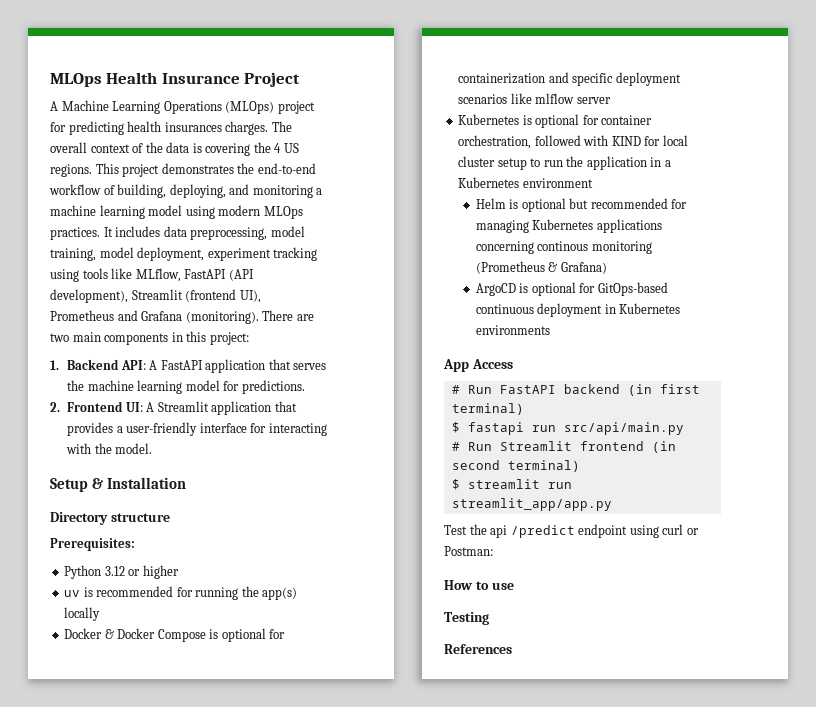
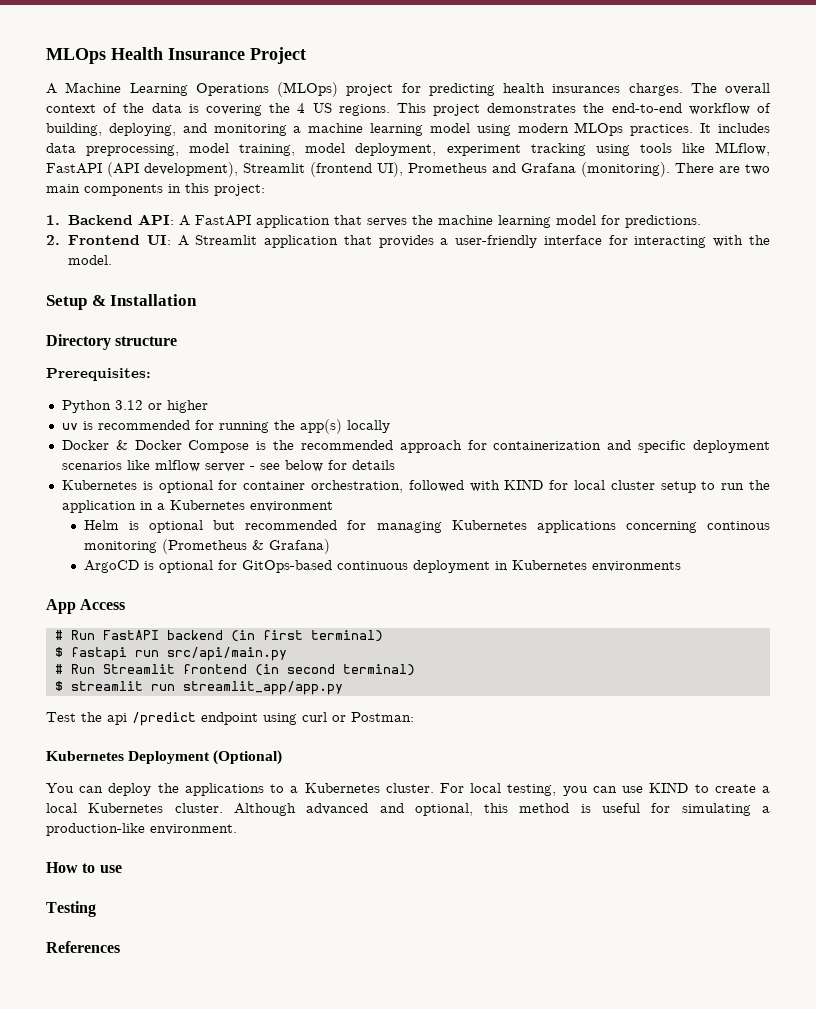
[221,628,266,642] optional -> [273,440,462,453] the recommended approach
(611, 100) none -> [249,460,395,472] - see below for details
(493, 551) none -> [46,750,283,765] [46,782,770,796] [46,803,770,816] [46,823,237,836] // Kubernetes Deployment (Optional) // You can deploy the applications to a Kubernetes cluster. For local testing, you can use KIND to create a local Kubernetes cluster. Although advanced and optional, this method is useful for simulating a production-like environment.

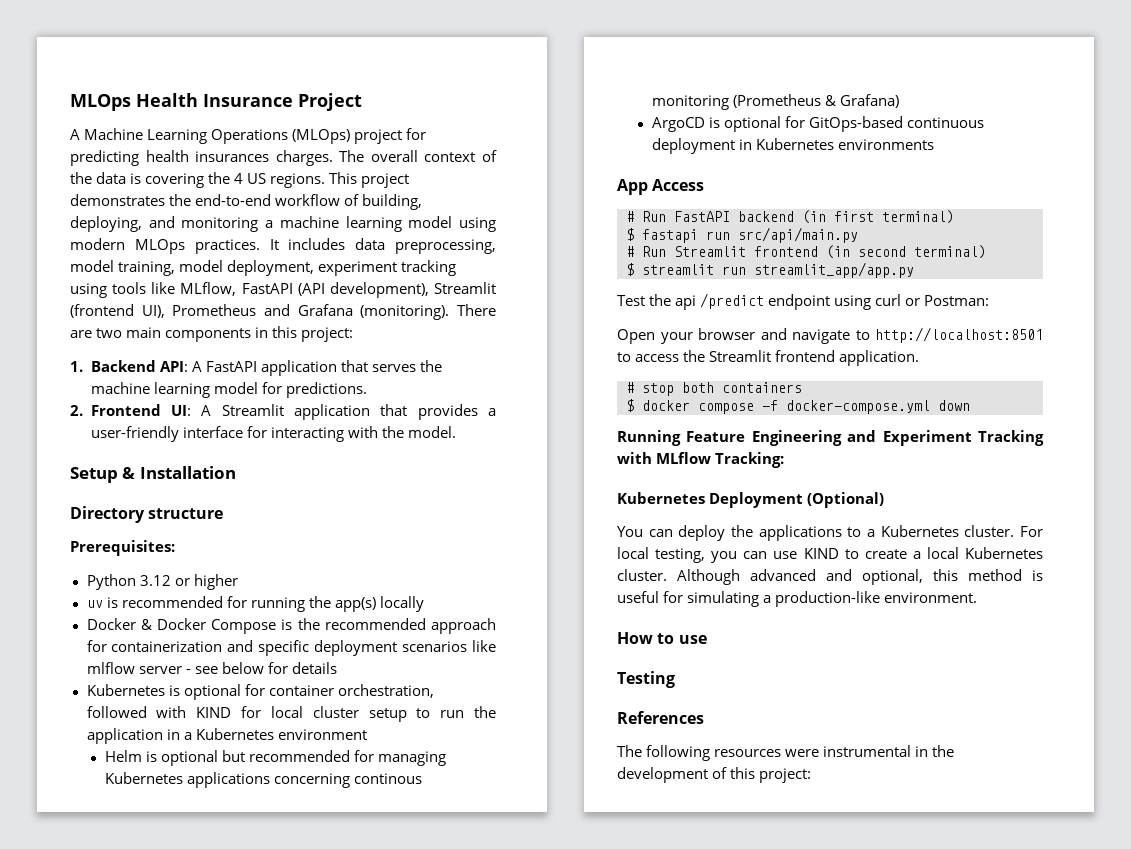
(414, 717) none -> [617,327,1043,344] [617,350,920,366] [626,382,802,396] [626,399,970,414] [617,430,1044,446] [617,452,785,468] // Open your browser and navigate to http://localhost:8501 to access the Streamlit frontend application. // # stop both containers // $ docker compose -f docker-compose.yml down // Running Feature Engineering and Experiment Tracking with MLflow Tracking:
(120, 947) none -> [617,745,955,761] [617,767,812,783] // The following resources were instrumental in the development of this project:

